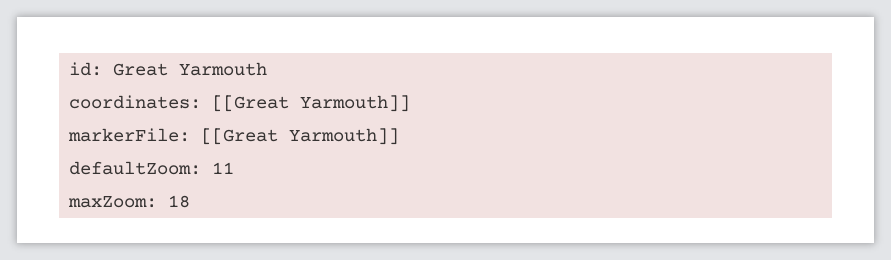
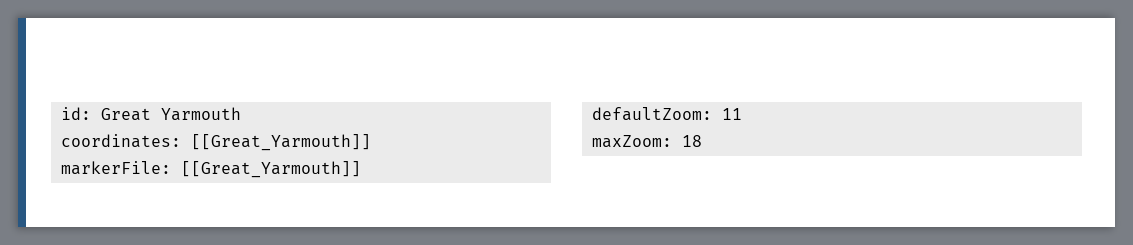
[212,95,411,112] [[Great Yarmouth]] -> [191,134,372,151] [[Great_Yarmouth]]
[201,128,400,145] [[Great Yarmouth]] -> [181,161,362,178] [[Great_Yarmouth]]

